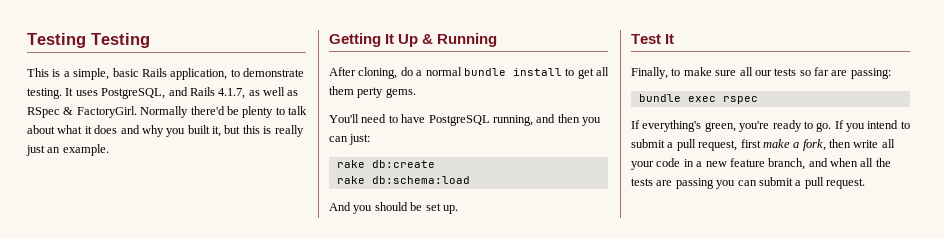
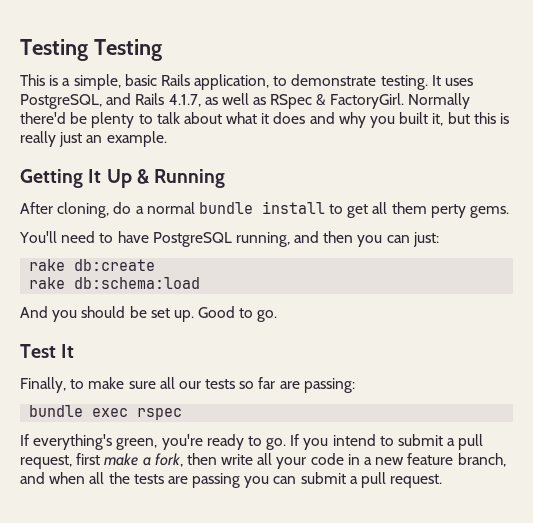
(458, 209) none -> [198,306,278,322] Good to go.

